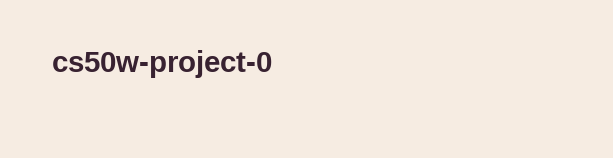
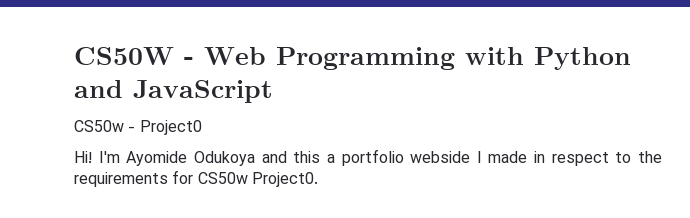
[52,50,272,78] cs50w-project-0 -> [74,47,631,70] [74,80,273,103] [74,120,202,135] [74,149,662,166] [74,170,318,187] CS50W - Web Programming with Python and JavaScript // CS50w - Project0 // Hi! I'm Ayomide Odukoya and this a portfolio webside I made in respect to the requirements for CS50w Project0.

